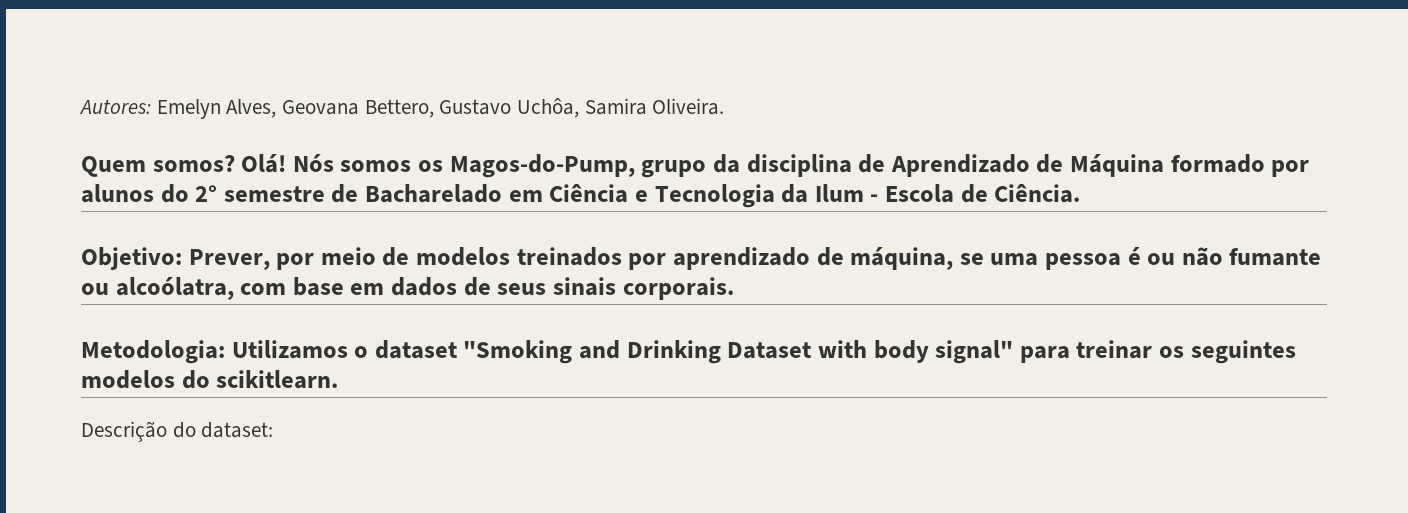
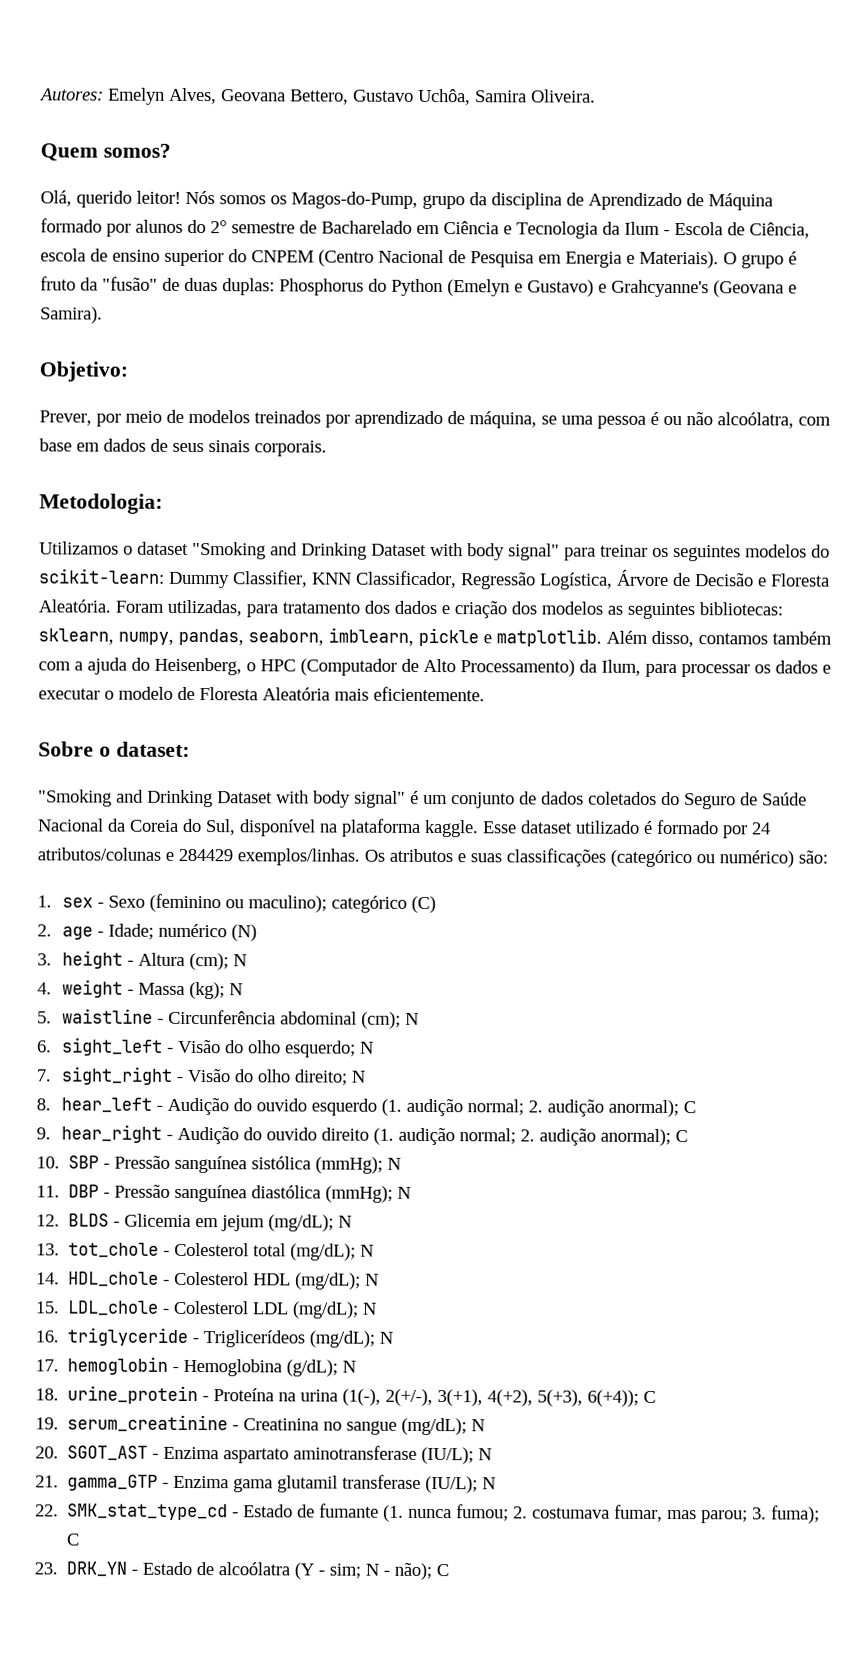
[241,154,287,173] Olá! -> [40,190,181,208] // Olá, querido leitor!
[994,184,1081,203] Ciência. -> [749,222,810,239] [40,248,797,269] [40,276,797,298] [40,306,103,324] Ciência, escola de ensino superior do CNPEM (Centro Nacional de Pesquisa em Energia e Materiais). O grupo é fruto da "fusão" de duas duplas: Phosphorus do Python (Emelyn e Gustavo) e Grahcyanne's (Geovana e Samira).
(182, 258) none -> (128, 371) //
[1229,248,1322,266] [81,283,109,295] fumante ou -> (713, 419) none
(225, 352) none -> (163, 503) //
[216,370,339,389] [81,421,274,442] scikitlearn. // Descrição do dataset: -> [39,568,830,590] [38,599,783,620] [38,627,832,648] [38,657,831,678] [38,686,485,702] [38,741,190,757] [38,789,807,810] [37,818,771,839] [37,847,828,868] [37,893,437,914] [37,923,258,942] [37,950,248,971] [37,979,244,1000] [37,1008,420,1029] [37,1037,375,1058] [36,1066,366,1086] [36,1097,697,1118] [36,1124,689,1147] [36,1155,402,1174] [36,1184,412,1203] [36,1213,353,1232] [36,1242,375,1261] [36,1271,380,1290] [35,1300,378,1319] [35,1327,394,1348] [35,1356,357,1377] [35,1385,657,1407] [35,1414,486,1436] [35,1445,493,1465] [35,1474,497,1494] [35,1503,821,1524] [66,1533,81,1546] [34,1561,450,1581] scikit-learn: Dummy Classifier, KNN Classificador, Regressão Logística, Árvore de Decisão e Floresta Aleatória. Foram utilizadas, para tratamento dos dados e criação dos modelos as seguintes bibliotecas: sklearn, numpy, pandas, seaborn, imblearn, pickle e matplotlib. Além disso, contamos também com a ajuda do Heisenberg, o HPC (Computador de Alto Processamento) da Ilum, para processar os dados e executar o modelo de Floresta Aleatória mais eficientemente. // Sobre o dataset: // "Smoking and Drinking Dataset with body signal" é um conjunto de dados coletados do Seguro de Saúde Nacional da Coreia do Sul, disponível na plataforma kaggle. Esse dataset utilizado é formado por 24 atributos/colunas e 284429 exemplos/linhas. Os atributos e suas classificações (categórico ou numérico) são: // 1. sex - Sexo (feminino ou maculino); categórico (C) // 2. age - Idade; numérico (N) // 3. height - Altura (cm); N // 4. weight - Massa (kg); N // 5. waistline - Circunferência abdominal (cm); N // 6. sight_left - Visão do olho esquerdo; N // 7. sight_right - Visão do olho direito; N // 8. hear_left - Audição do ouvido esquerdo (1. audição normal; 2. audição anormal); C // 9. hear_right - Audição do ouvido direito (1. audição normal; 2. audição anormal); C // 10. SBP - Pressão sanguínea sistólica (mmHg); N // 11. DBP - Pressão sanguínea diastólica (mmHg); N // 12. BLDS - Glicemia em jejum (mg/dL); N // 13. tot_chole - Colesterol total (mg/dL); N // 14. HDL_chole - Colesterol HDL (mg/dL); N // 15. LDL_chole - Colesterol LDL (mg/dL); N // 16. triglyceride - Triglicerídeos (mg/dL); N // 17. hemoglobin - Hemoglobina (g/dL); N // 18. urine_protein - Proteína na urina (1(-), 2(+/-), 3(+1), 4(+2), 5(+3), 6(+4)); C // 19. serum_creatinine - Creatinina no sangue (mg/dL); N // 20. SGOT_AST - Enzima aspartato aminotransferase (IU/L); N // 21. gamma_GTP - Enzima gama glutamil transferase (IU/L); N // 22. SMK_stat_type_cd - Estado de fumante (1. nunca fumou; 2. costumava fumar, mas parou; 3. fuma); C // 23. DRK_YN - Estado de alcoólatra (Y - sim; N - não); C

